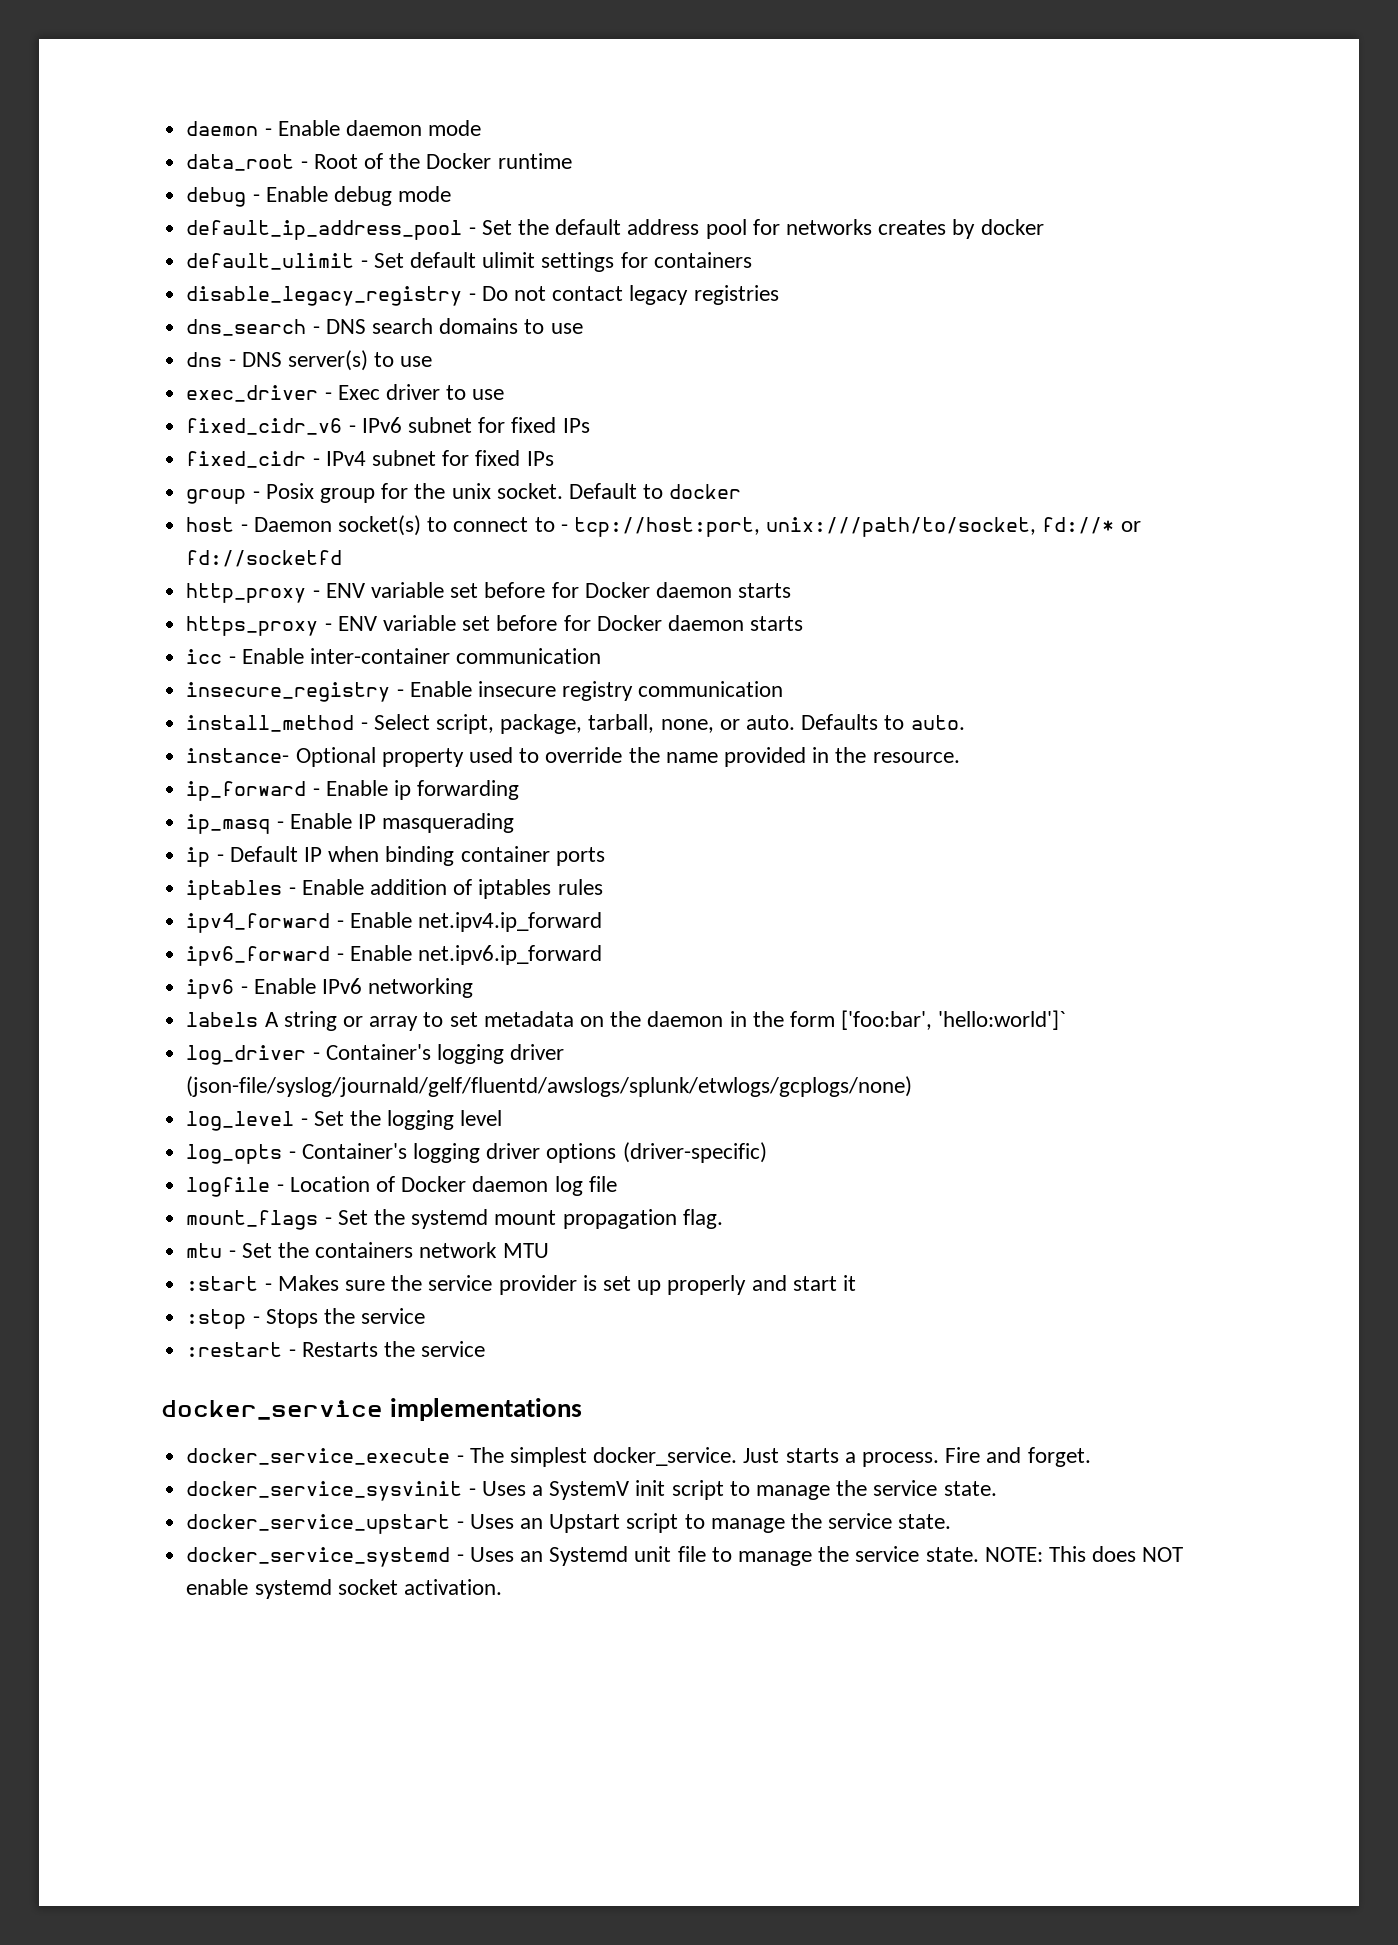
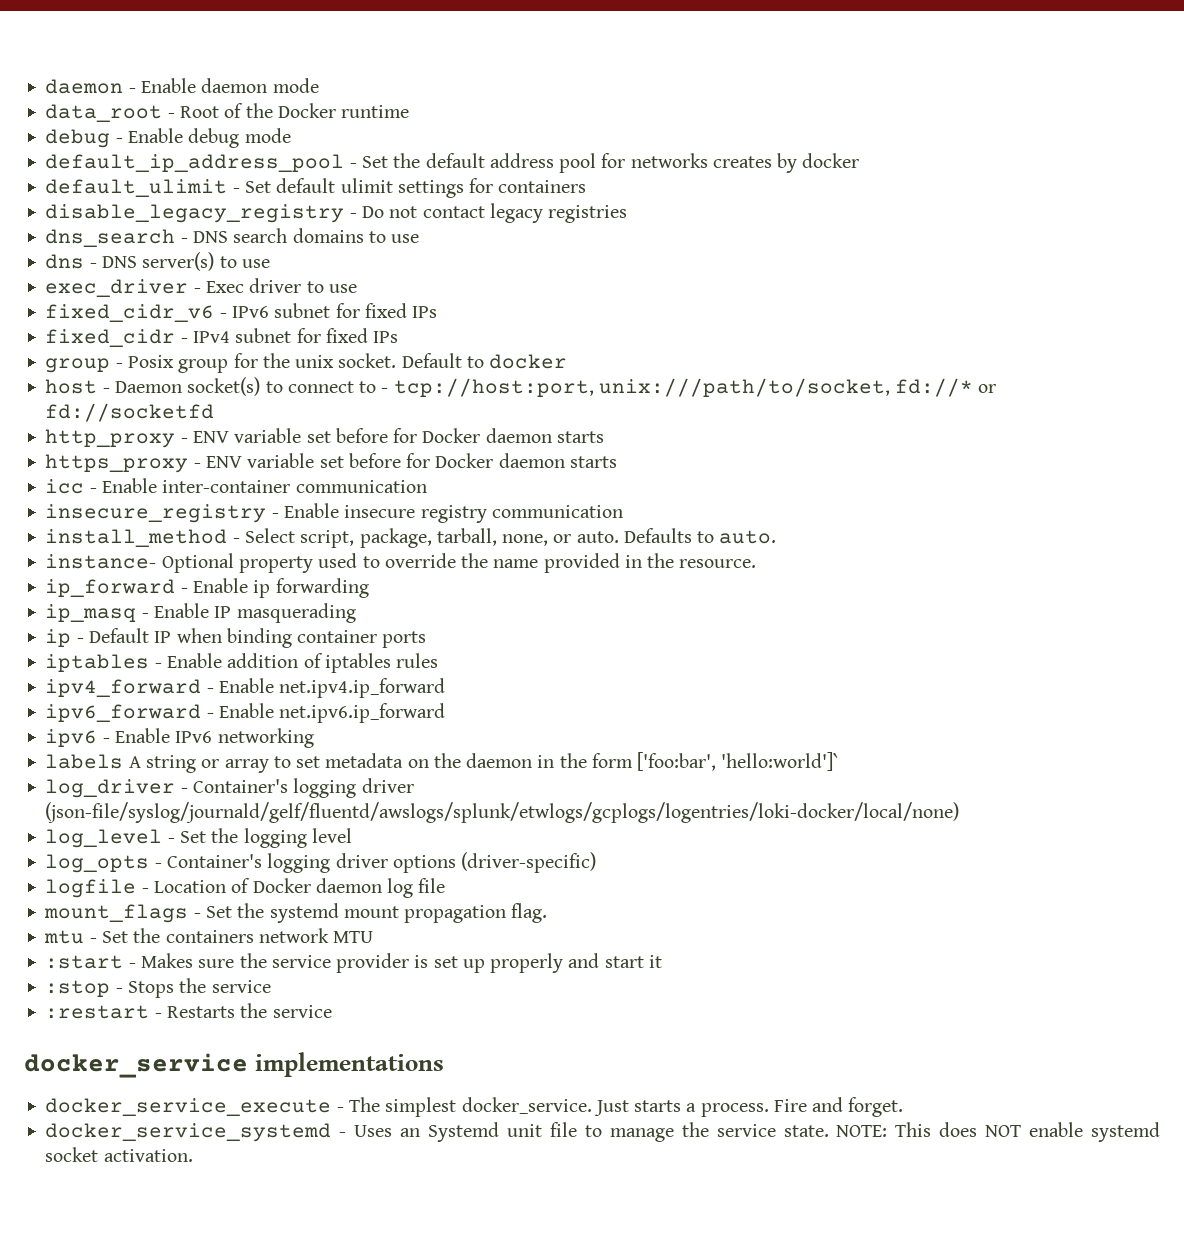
[186,1076,913,1097] (json-file/syslog/journald/gelf/fluentd/awslogs/splunk/etwlogs/gcplogs/none) -> [45,802,960,823] (json-file/syslog/journald/gelf/fluentd/awslogs/splunk/etwlogs/gcplogs/logentries/loki-docker/local/none)
[186,1480,997,1501] [186,1513,952,1534] // docker_service_sysvinit - Uses a SystemV init script to manage the service state. // docker_service_upstart - Uses an Upstart script to manage the service state. -> (904, 1107) none

